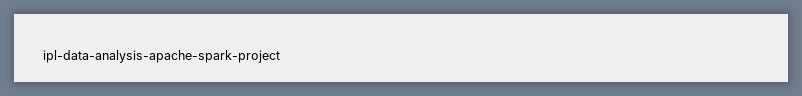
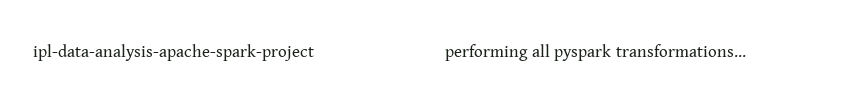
(280, 56) none -> [445,44,746,61] performing all pyspark transformations...

